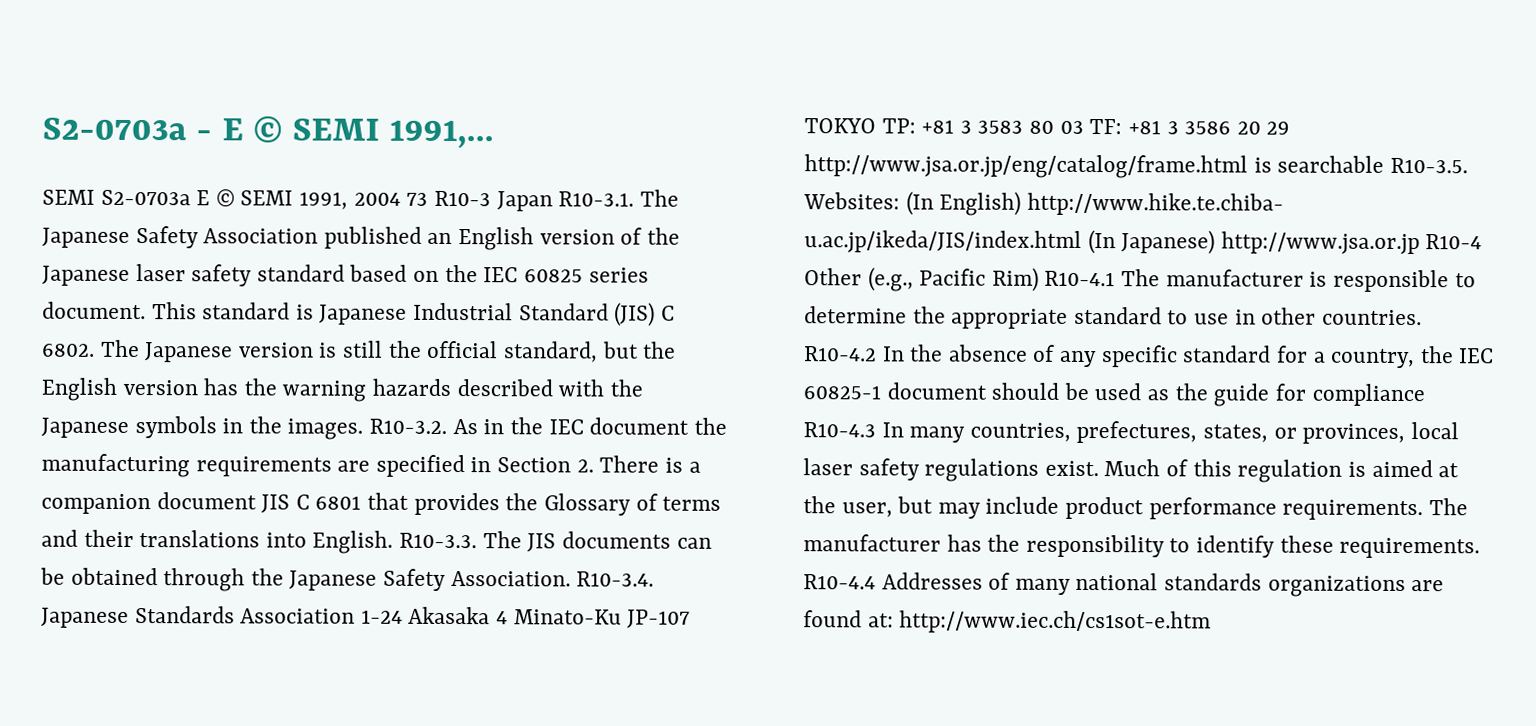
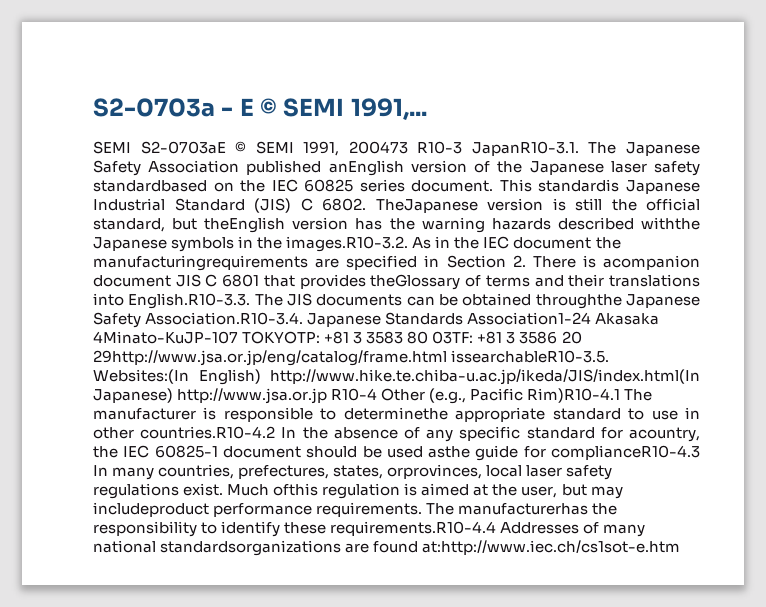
[100,189,211,206] S2-0703a E -> [140,141,226,154] S2-0703aE
[353,190,635,212] 2004 73 R10-3 Japan R10-3.1. -> [348,141,579,156] 200473 R10-3 JapanR10-3.1.
[427,227,535,251] an English -> [328,160,404,176] anEnglish
[256,264,408,282] standard based -> [93,180,207,192] standardbased
[202,302,314,320] standard is -> [538,179,620,192] standardis
[100,339,234,363] The Japanese -> [375,199,478,213] TheJapanese
[643,341,677,359] [41,377,117,401] the English -> [204,217,286,233] theEnglish
[558,379,643,397] with the -> [641,217,701,230] withthe
[287,418,448,440] images. R10-3.2. -> [286,236,409,252] images.R10-3.2.
[41,453,332,478] manufacturing requirements -> [93,255,308,271] manufacturingrequirements
[688,461,701,473] [41,493,151,515] a companion -> [603,255,700,270] acompanion
[505,493,631,516] the Glossary -> [370,274,461,290] theGlossary
[312,530,478,554] English. R10-3.3. -> [128,293,251,309] English.R10-3.3.
[163,568,655,592] [41,606,691,629] [804,118,916,134] through the Japanese Safety Association. R10-3.4. Japanese Standards Association 1-24 Akasaka 4 Minato-Ku JP-107 TOKYO TP: -> [535,294,700,309] [93,312,660,328] [93,331,321,344] throughthe Japanese Safety Association.R10-3.4. Japanese Standards Association1-24 Akasaka 4Minato-KuJP-107 TOKYOTP:
[1059,119,1123,135] 03 TF: -> [432,331,474,344] 03TF:
[1266,121,1291,135] [804,154,1468,179] [803,191,1284,216] [804,230,1116,255] 29 http://www.jsa.or.jp/eng/catalog/frame.html is searchable R10-3.5. Websites: (In English) http://www.hike.te.chiba- u.ac.jp/ikeda/JIS/index.html (In -> [93,350,610,366] [93,369,700,385] 29http://www.jsa.or.jp/eng/catalog/frame.html issearchableR10-3.5. Websites:(In English) http://www.hike.te.chiba-u.ac.jp/ikeda/JIS/index.html(In
[991,267,1116,292] Rim) R10-4.1 -> [527,388,621,403] Rim)R10-4.1
[804,306,946,324] determine the -> [343,407,448,420] determinethe
[1321,309,1422,326] [804,346,877,362] countries. R10-4.2 -> [140,426,276,439] countries.R10-4.2
[1313,348,1416,369] a country, -> [629,427,700,442] acountry,
[1147,383,1425,407] [803,422,876,438] as the guide for compliance R10-4.3 -> [428,445,701,461] asthe guide for complianceR10-4.3
[1273,423,1406,445] or provinces, -> [387,464,483,479] orprovinces,
[1166,459,1232,477] of this -> [273,483,319,496] ofthis
[985,496,1145,520] include product -> [93,502,209,517] includeproduct
[803,534,982,552] manufacturer has -> [458,503,589,515] manufacturerhas
[1339,537,1481,559] [803,574,876,590] requirements. R10-4.4 -> [330,521,497,536] requirements.R10-4.4
[1164,573,1445,598] [803,610,1212,634] standards organizations are found at: http://www.iec.ch/cs1sot-e.htm -> [160,540,681,556] standardsorganizations are found at:http://www.iec.ch/cs1sot-e.htm

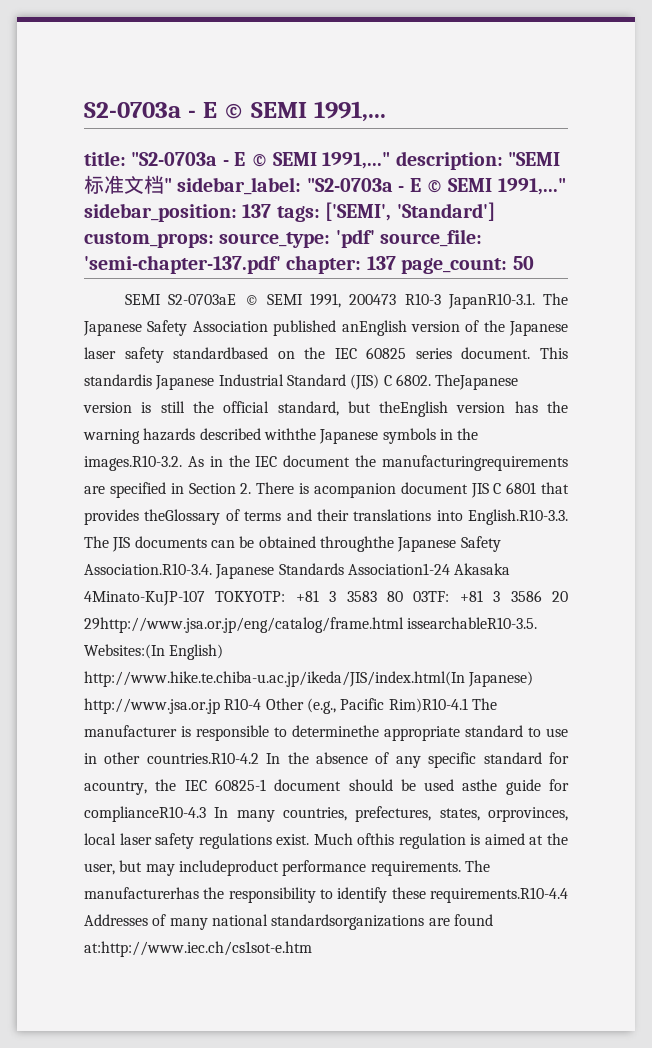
(427, 109) none -> [84,151,561,170] [84,175,566,195] [84,202,495,222] [84,229,483,248] [84,255,534,274] // title: "S2-0703a - E © SEMI 1991,..." description: "SEMI标准文档" sidebar_label: "S2-0703a - E © SEMI 1991,..." sidebar_position: 137 tags: ['SEMI', 'Standard'] custom_props: source_type: 'pdf' source_file: 'semi-chapter-137.pdf' chapter: 137 page_count: 50

